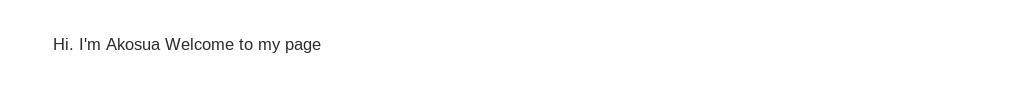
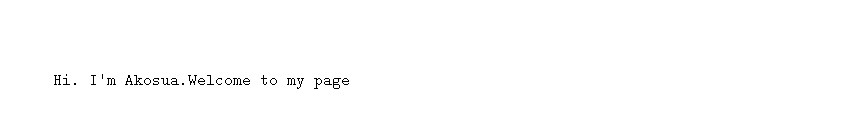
[106,38,234,50] Akosua Welcome -> [125,73,251,87] Akosua.Welcome

